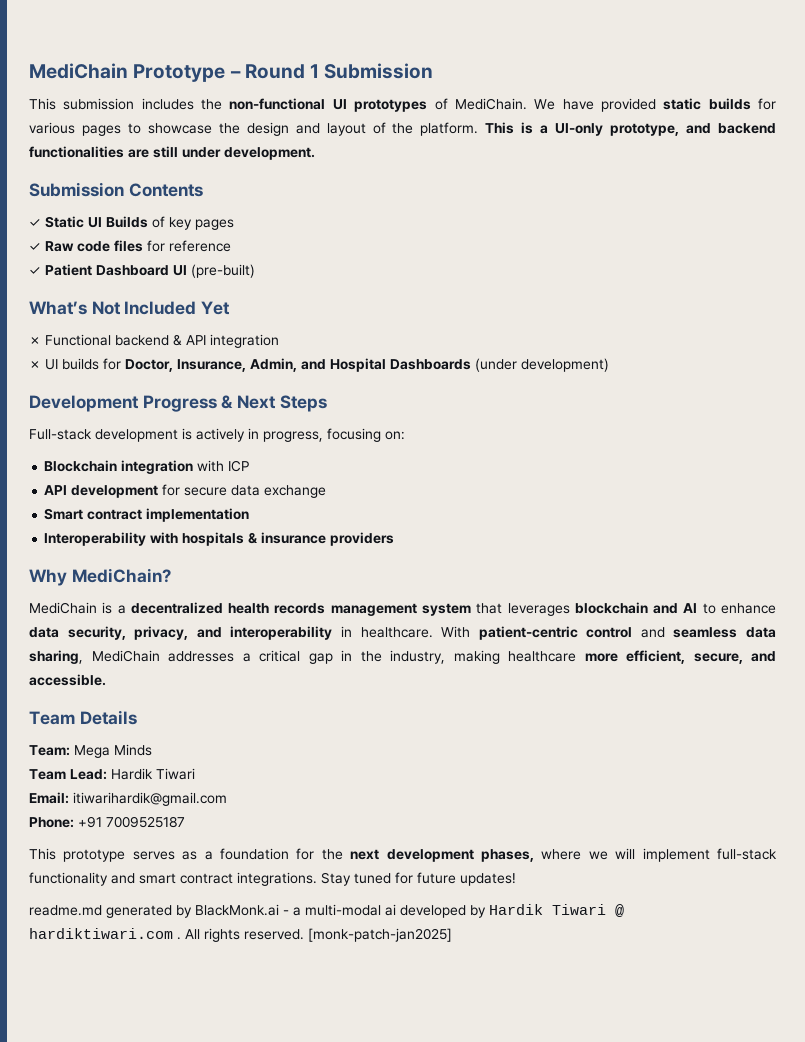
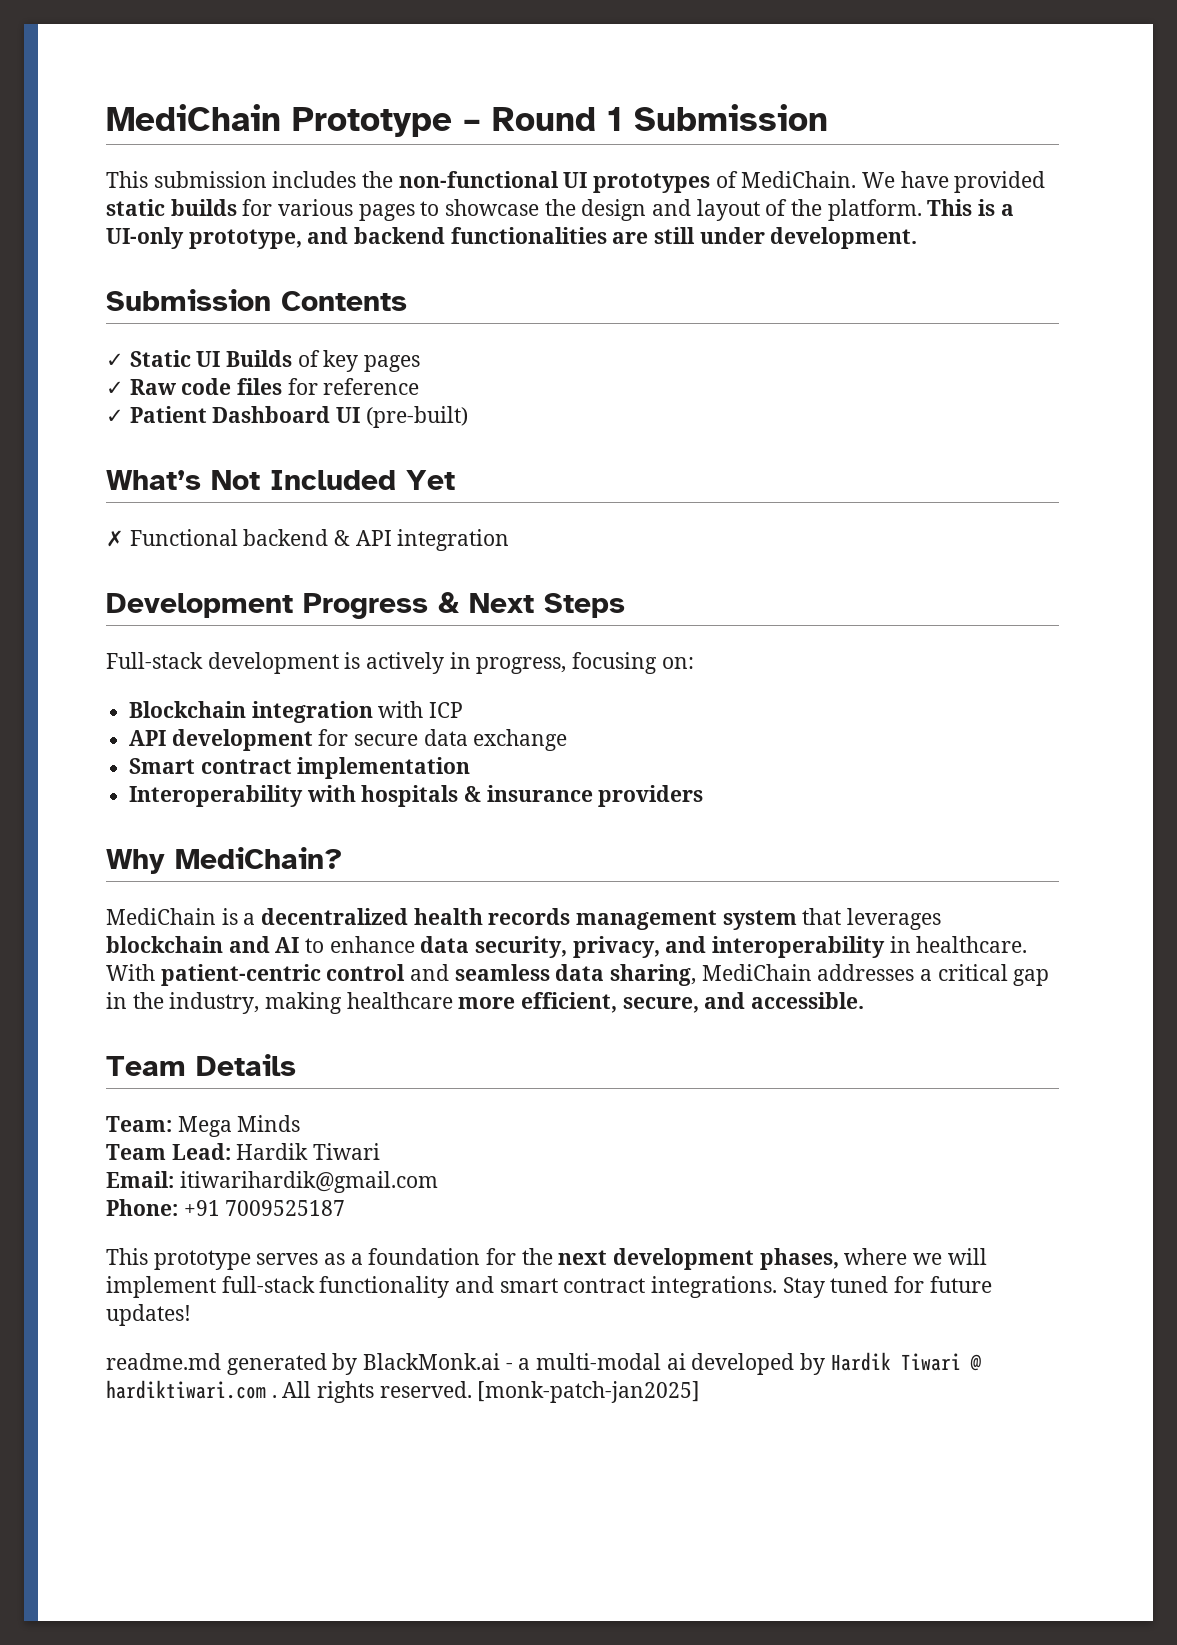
[29,358,609,372] // ✗ UI builds for Doctor, Insurance, Admin, and Hospital Dashboards (under development) -> (510, 540) none

